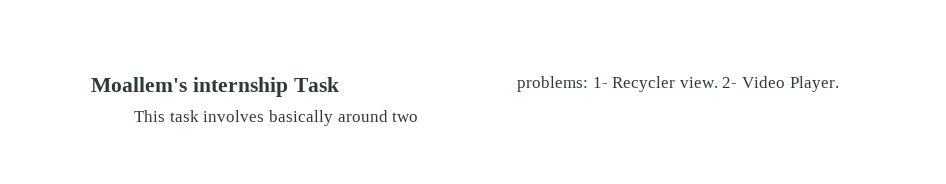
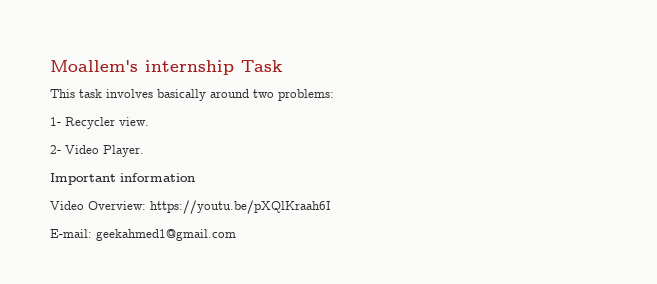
(588, 84) none -> (334, 95) //
(718, 82) none -> (149, 121) //
(839, 84) none -> [50,173,195,185] [50,200,331,214] [50,229,236,241] // Important information // Video Overview: https://youtu.be/pXQlKraah6I // E-mail: geekahmed1@gmail.com

